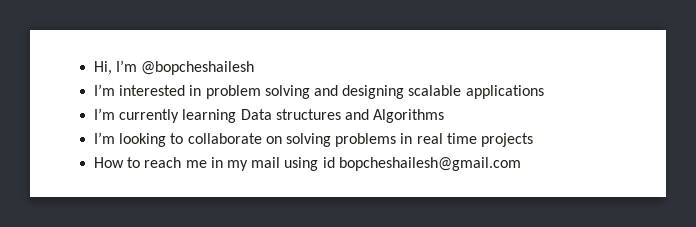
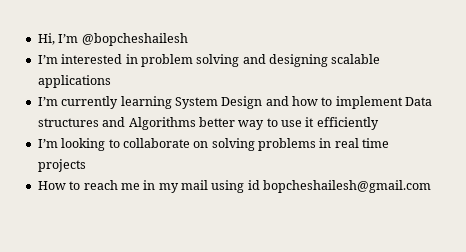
[240,109,445,123] Data structures and Algorithms -> [174,96,433,109] [37,117,379,130] System Design and how to implement Data structures and Algorithms better way to use it efficiently

